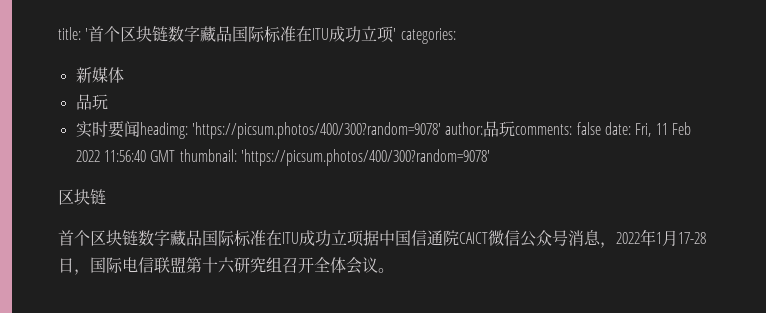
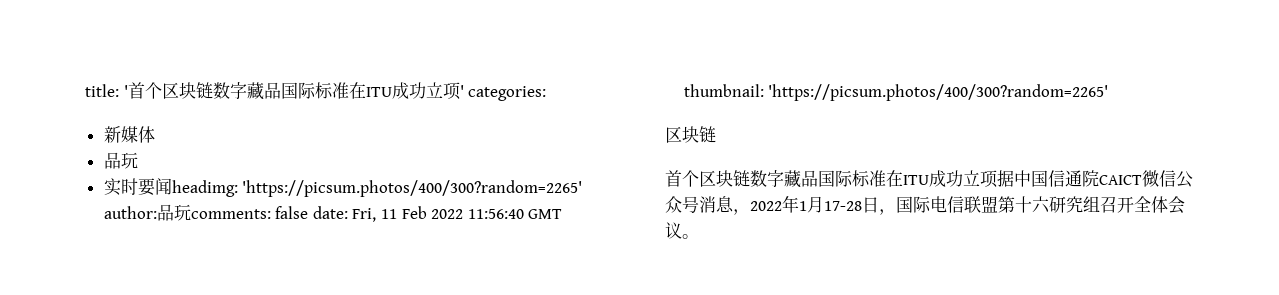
[191,122,441,139] 'https://picsum.photos/400/300?random=9078' -> [242,180,583,197] 'https://picsum.photos/400/300?random=2265'
[240,149,490,166] 'https://picsum.photos/400/300?random=9078' -> [768,84,1109,101] 'https://picsum.photos/400/300?random=2265'

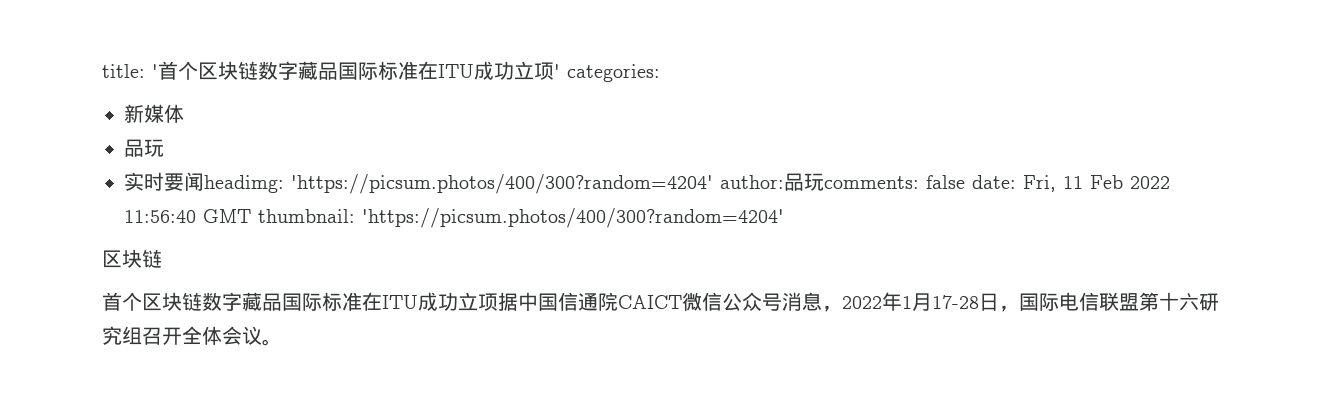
[242,180,583,197] 'https://picsum.photos/400/300?random=2265' -> [291,174,713,194] 'https://picsum.photos/400/300?random=4204'
[768,84,1109,101] 'https://picsum.photos/400/300?random=2265' -> [362,208,784,228] 'https://picsum.photos/400/300?random=4204'

